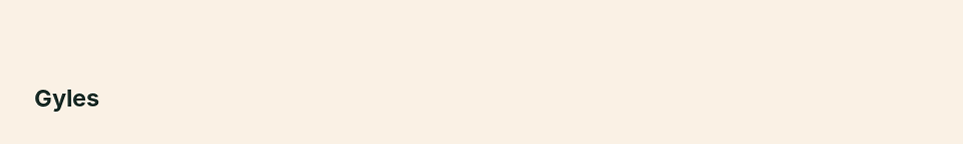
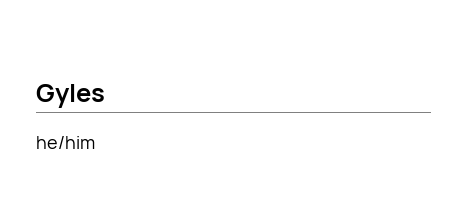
(100, 100) none -> [36,136,95,149] // he/him

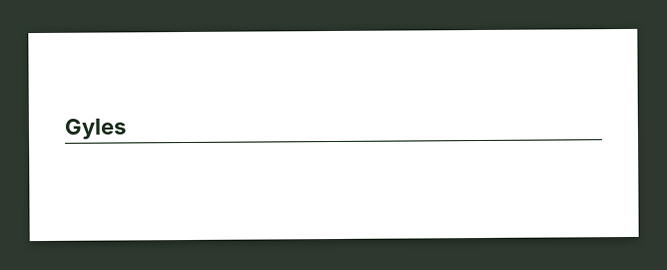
[36,136,95,149] // he/him -> (127, 129) none

